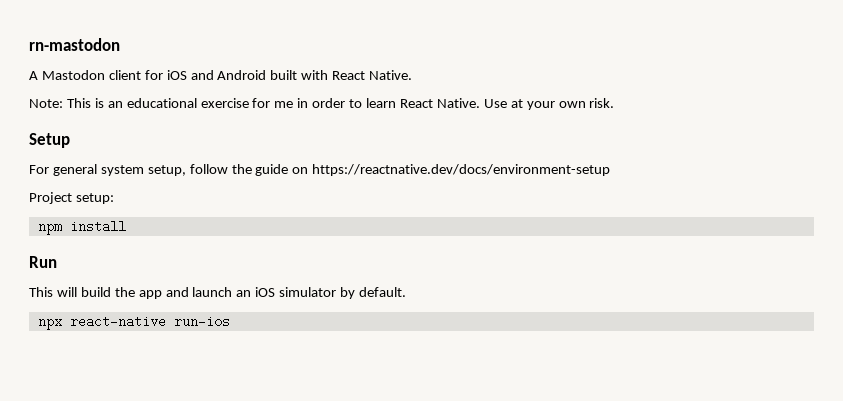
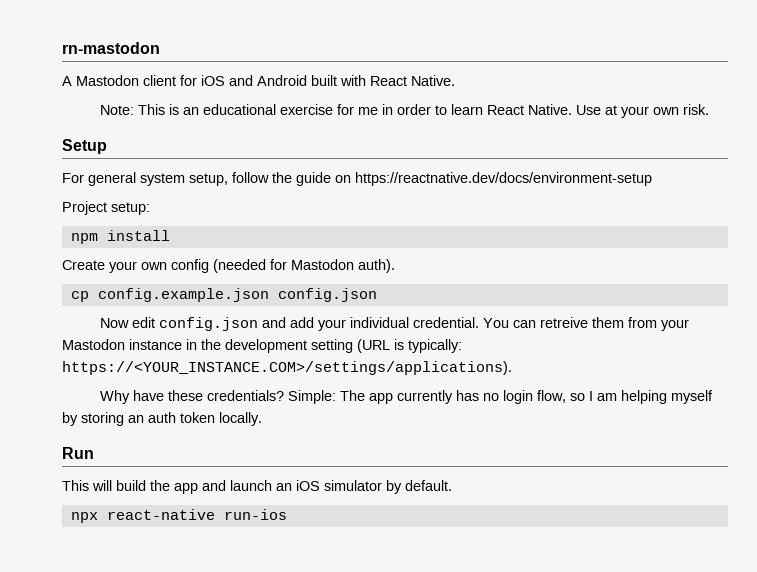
(126, 226) none -> [62,259,395,273] [70,288,377,302] [99,317,689,331] [62,339,462,353] [62,361,512,375] [99,390,713,404] [62,412,262,426] // Create your own config (needed for Mastodon auth). // cp config.example.json config.json // Now edit config.json and add your individual credential. You can retreive them from your Mastodon instance in the development setting (URL is typically: https://<YOUR_INSTANCE.COM>/settings/applications). // Why have these credentials? Simple: The app currently has no login flow, so I am helping myself by storing an auth token locally.

